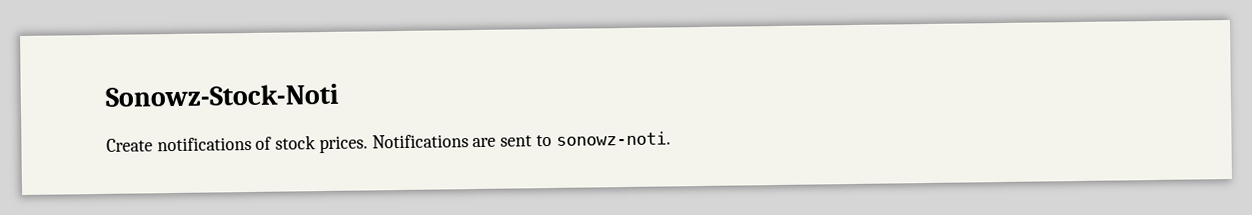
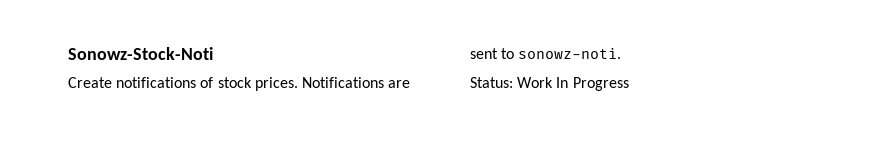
(671, 138) none -> [470,77,629,91] // Status: Work In Progress

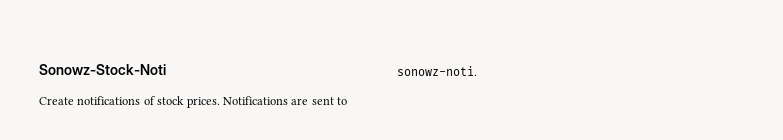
[470,77,629,91] // Status: Work In Progress -> (477, 71) none

